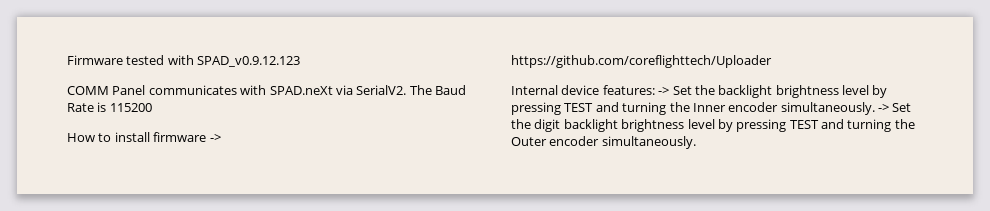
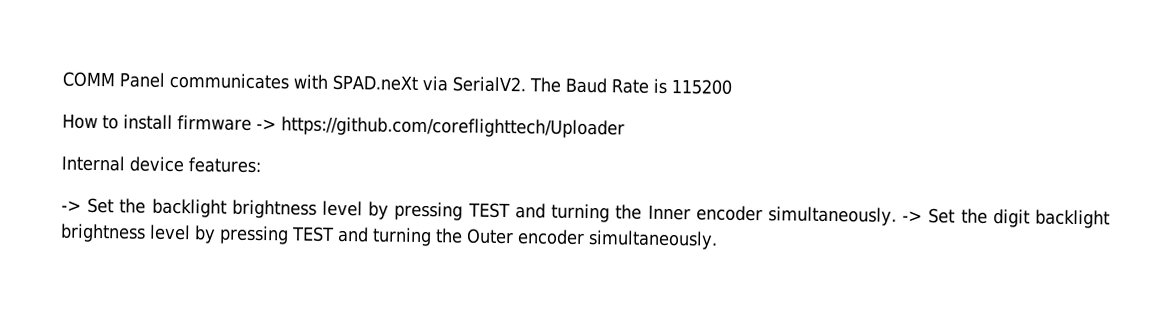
[67,55,301,67] Firmware tested with SPAD_v0.9.12.123 // -> (62, 79) none
(655, 90) none -> (261, 165) //

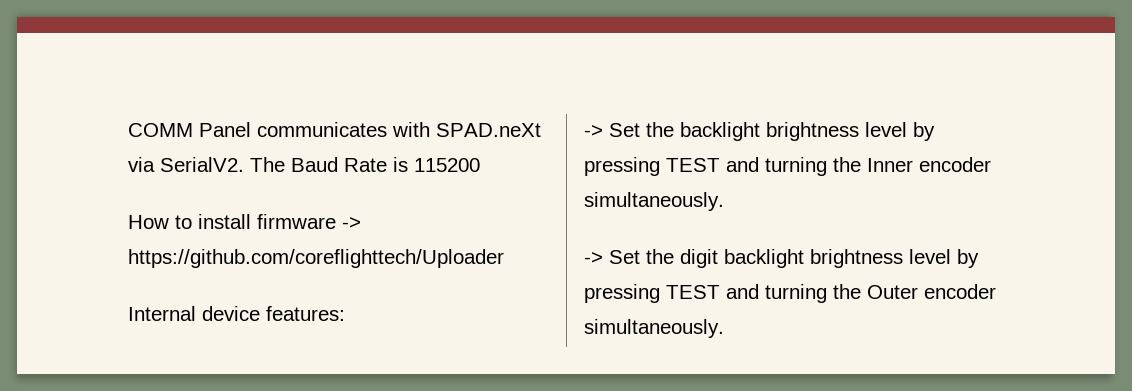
(897, 216) none -> (724, 201) //

